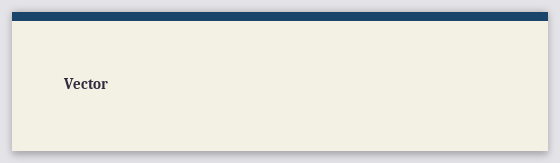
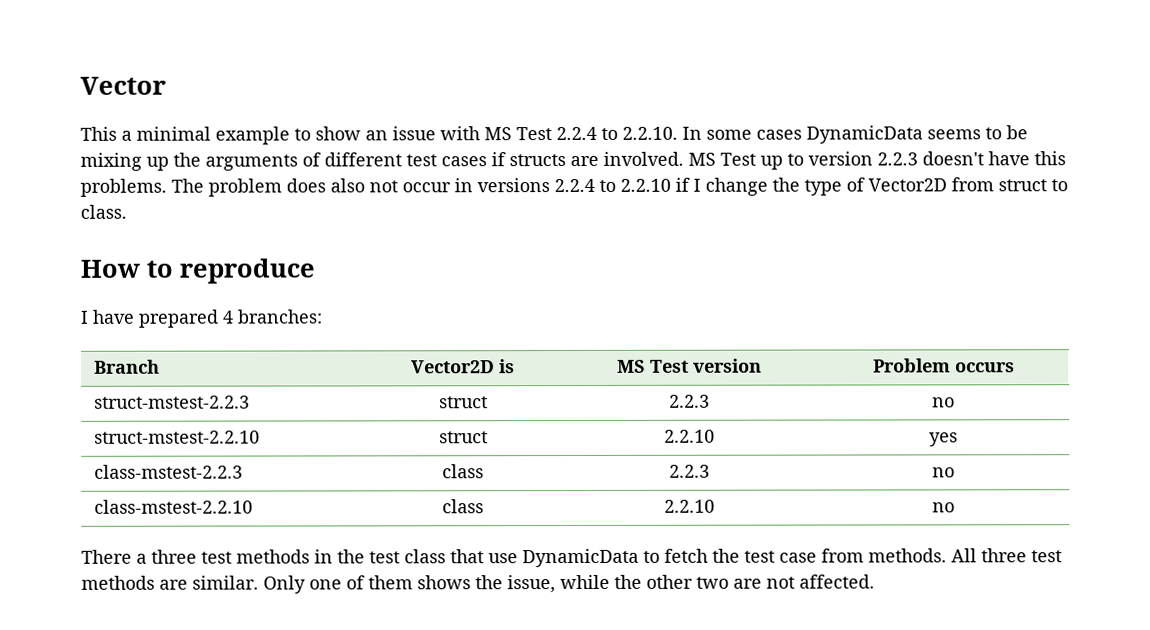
(108, 83) none -> [80,125,1028,145] [80,151,1066,171] [80,177,1068,197] [80,204,127,219] [80,258,315,284] [80,309,323,328] [94,359,161,374] [411,359,515,374] [616,358,762,373] [872,358,1015,373] [94,395,251,409] [438,396,488,409] [668,394,710,408] [932,397,955,408] [94,430,261,444] [438,431,488,444] [663,429,715,443] [929,432,958,447] [94,464,244,479] [442,464,484,479] [668,464,710,478] [932,467,955,478] [94,499,254,514] [442,499,484,514] [663,499,715,513] [932,502,955,513] [81,548,1062,568] [81,574,875,594] // This a minimal example to show an issue with MS Test 2.2.4 to 2.2.10. In some cases DynamicData seems to be mixing up the arguments of different test cases if structs are involved. MS Test up to version 2.2.3 doesn't have this problems. The problem does also not occur in versions 2.2.4 to 2.2.10 if I change the type of Vector2D from struct to class. // How to reproduce // I have prepared 4 branches: // Branch | Vector2D is | MS Test version | Problem occurs // struct-mstest-2.2.3 | struct | 2.2.3 | no // struct-mstest-2.2.10 | struct | 2.2.10 | yes // class-mstest-2.2.3 | class | 2.2.3 | no // class-mstest-2.2.10 | class | 2.2.10 | no // There a three test methods in the test class that use DynamicData to fetch the test case from methods. All three test methods are similar. Only one of them shows the issue, while the other two are not affected.

